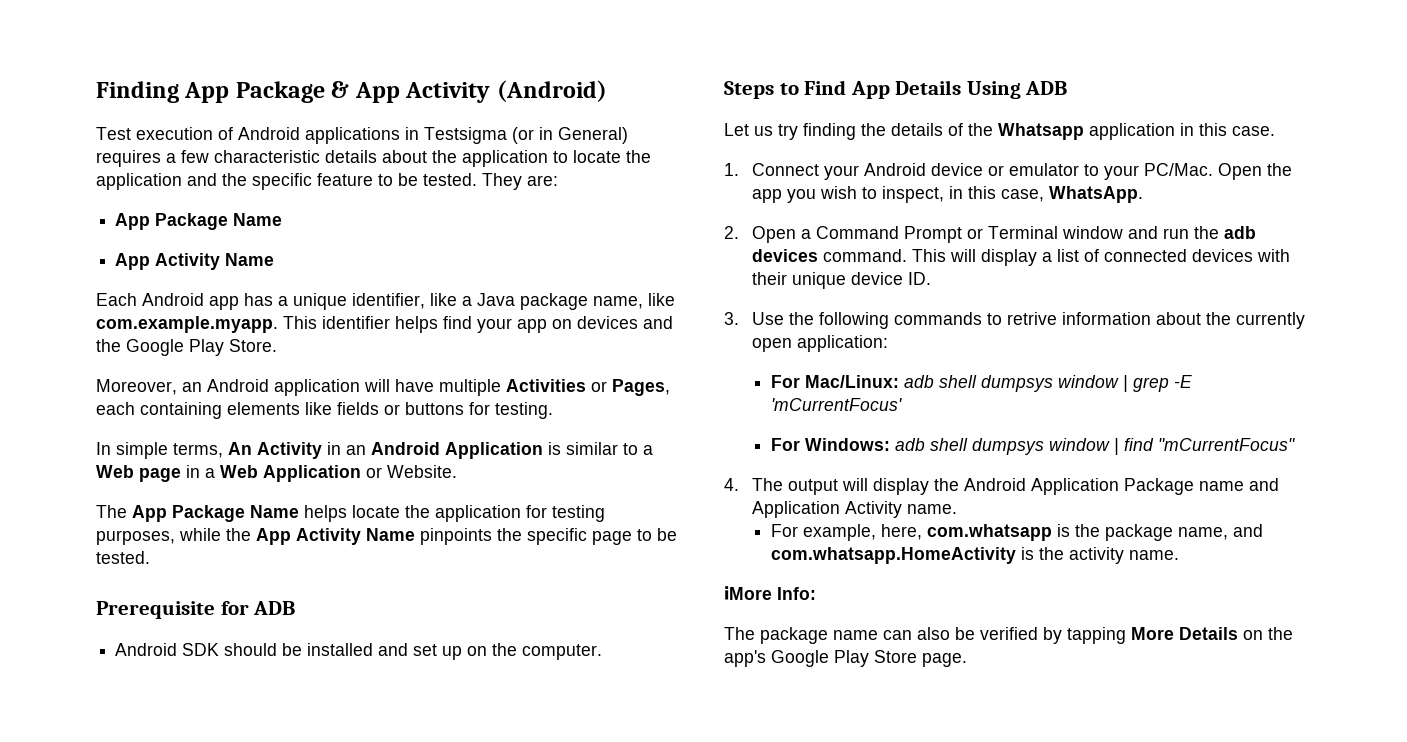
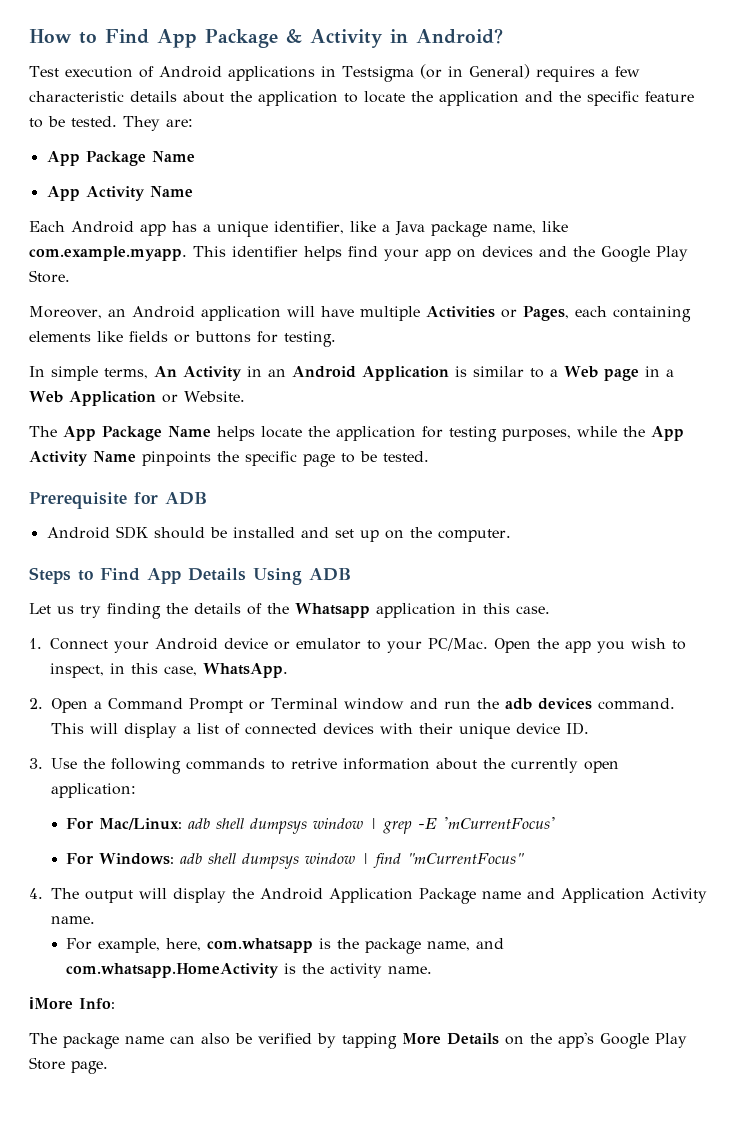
[96,80,607,103] Finding App Package & App Activity (Android) -> [29,28,503,48] How to Find App Package & Activity in Android?

